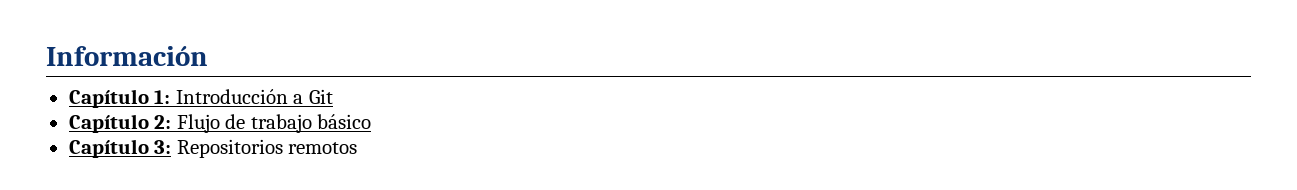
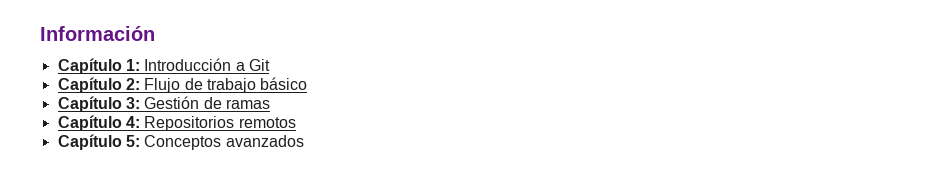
[176,139,358,158] Repositorios remotos -> [144,96,270,109] [57,115,296,131] [57,134,304,150] Gestión de ramas // Capítulo 4: Repositorios remotos // Capítulo 5: Conceptos avanzados

